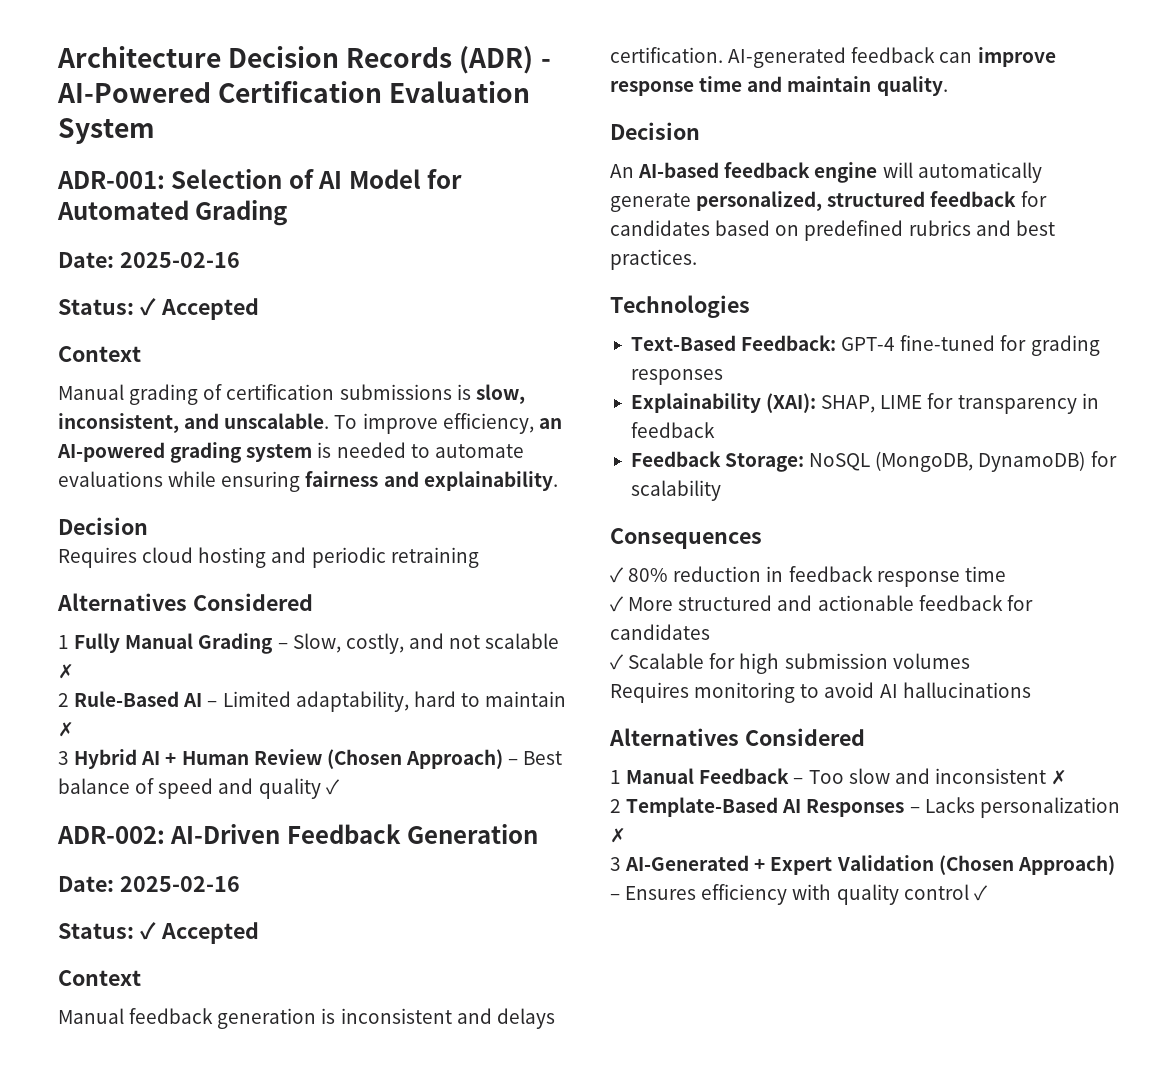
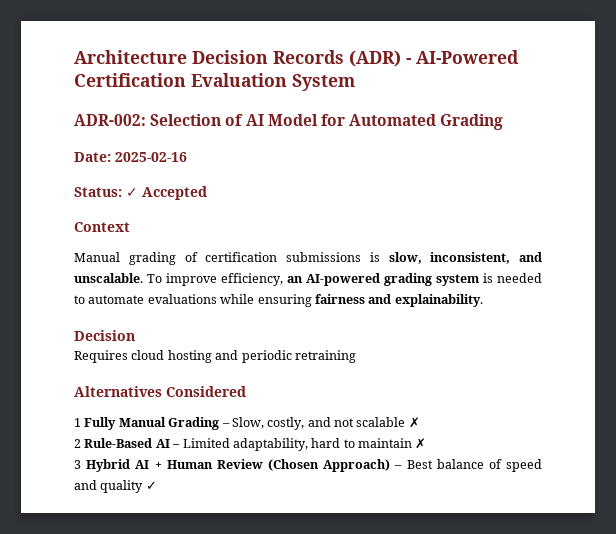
[57,171,165,189] ADR-001: -> [74,114,146,126] ADR-002:
[57,824,539,844] [58,876,240,892] [58,922,259,944] [58,970,141,986] [58,1008,555,1029] [610,47,1056,68] [610,76,948,96] [610,122,700,140] [610,162,1042,183] [610,191,1047,212] [610,220,1055,241] [610,249,697,270] [610,295,750,318] [630,335,1100,356] [630,369,723,385] [630,393,1099,414] [630,422,715,438] [630,451,1117,472] [630,480,721,501] [610,528,762,549] [610,566,1006,587] [610,595,1033,612] [610,624,710,640] [610,653,970,674] [610,682,1031,703] [609,728,865,746] [610,768,1068,785] [610,797,1120,818] [610,828,626,843] [610,855,1115,875] [610,884,988,905] // ADR-002: AI-Driven Feedback Generation // Date: 2025-02-16 // Status: ✓ Accepted // Context // Manual feedback generation is inconsistent and delays certification. AI-generated feedback can improve response time and maintain quality. // Decision // An AI-based feedback engine will automatically generate personalized, structured feedback for candidates based on predefined rubrics and best practices. // Technologies // Text-Based Feedback: GPT-4 fine-tuned for grading responses // Explainability (XAI): SHAP, LIME for transparency in feedback // Feedback Storage: NoSQL (MongoDB, DynamoDB) for scalability // Consequences // ✓ 80% reduction in feedback response time // ✓ More structured and actionable feedback for candidates // ✓ Scalable for high submission volumes // Requires monitoring to avoid AI hallucinations // Alternatives Considered // 1 Manual Feedback – Too slow and inconsistent ✗ // 2 Template-Based AI Responses – Lacks personalization ✗ // 3 AI-Generated + Expert Validation (Chosen Approach) – Ensures efficiency with quality control ✓ -> (157, 485) none

